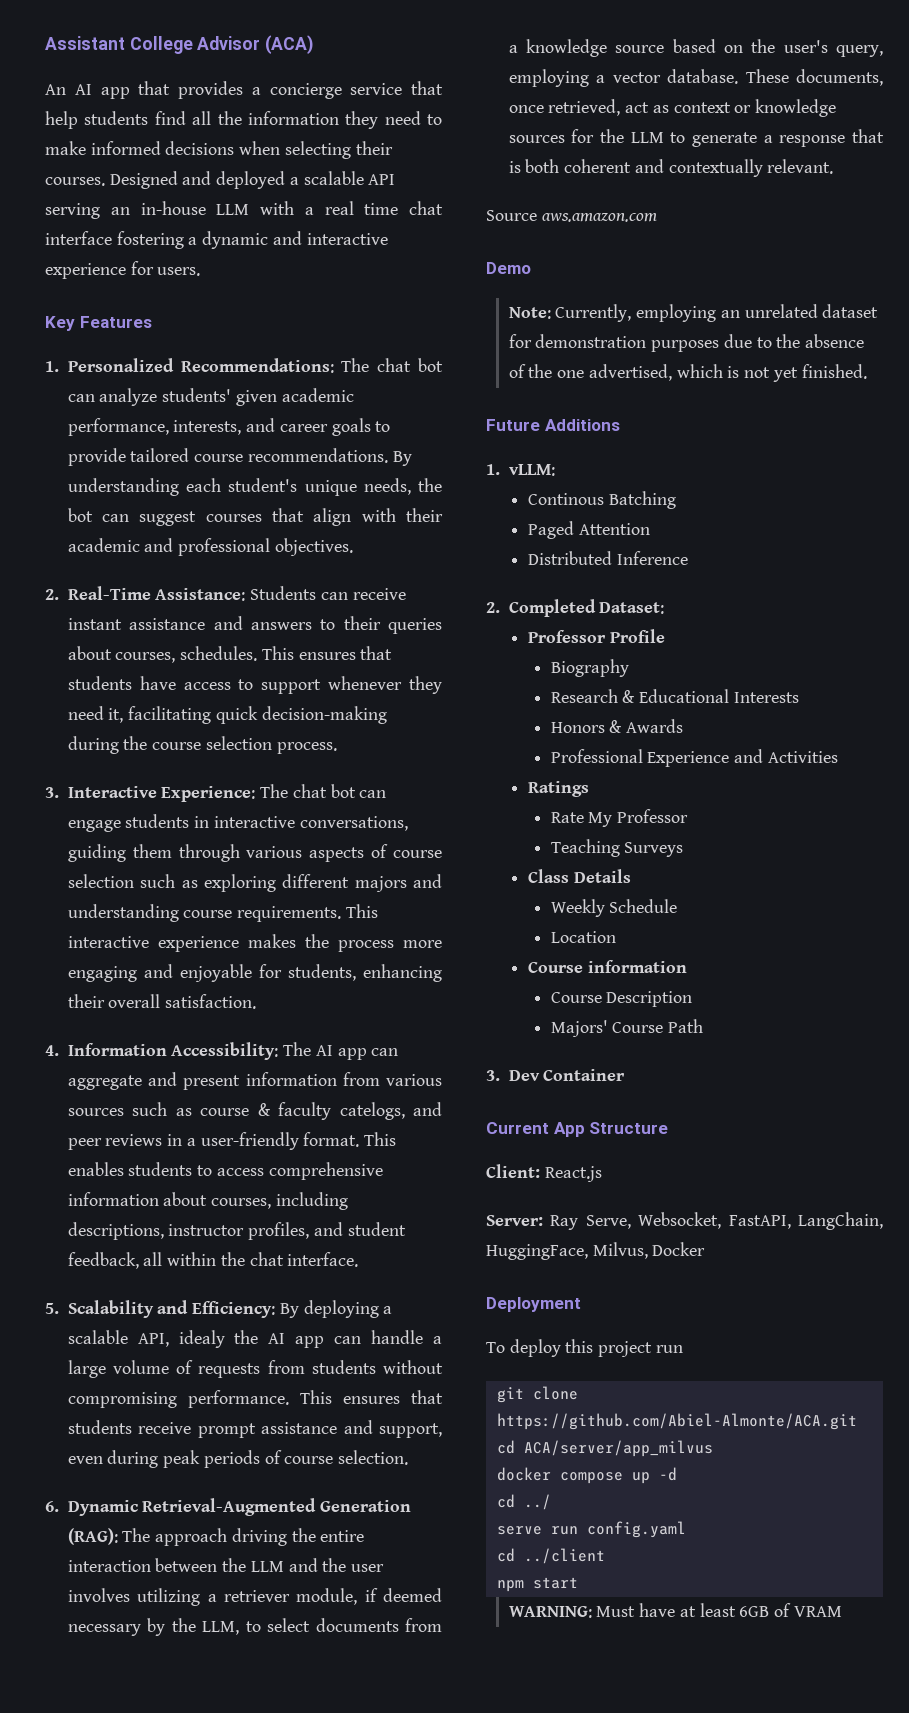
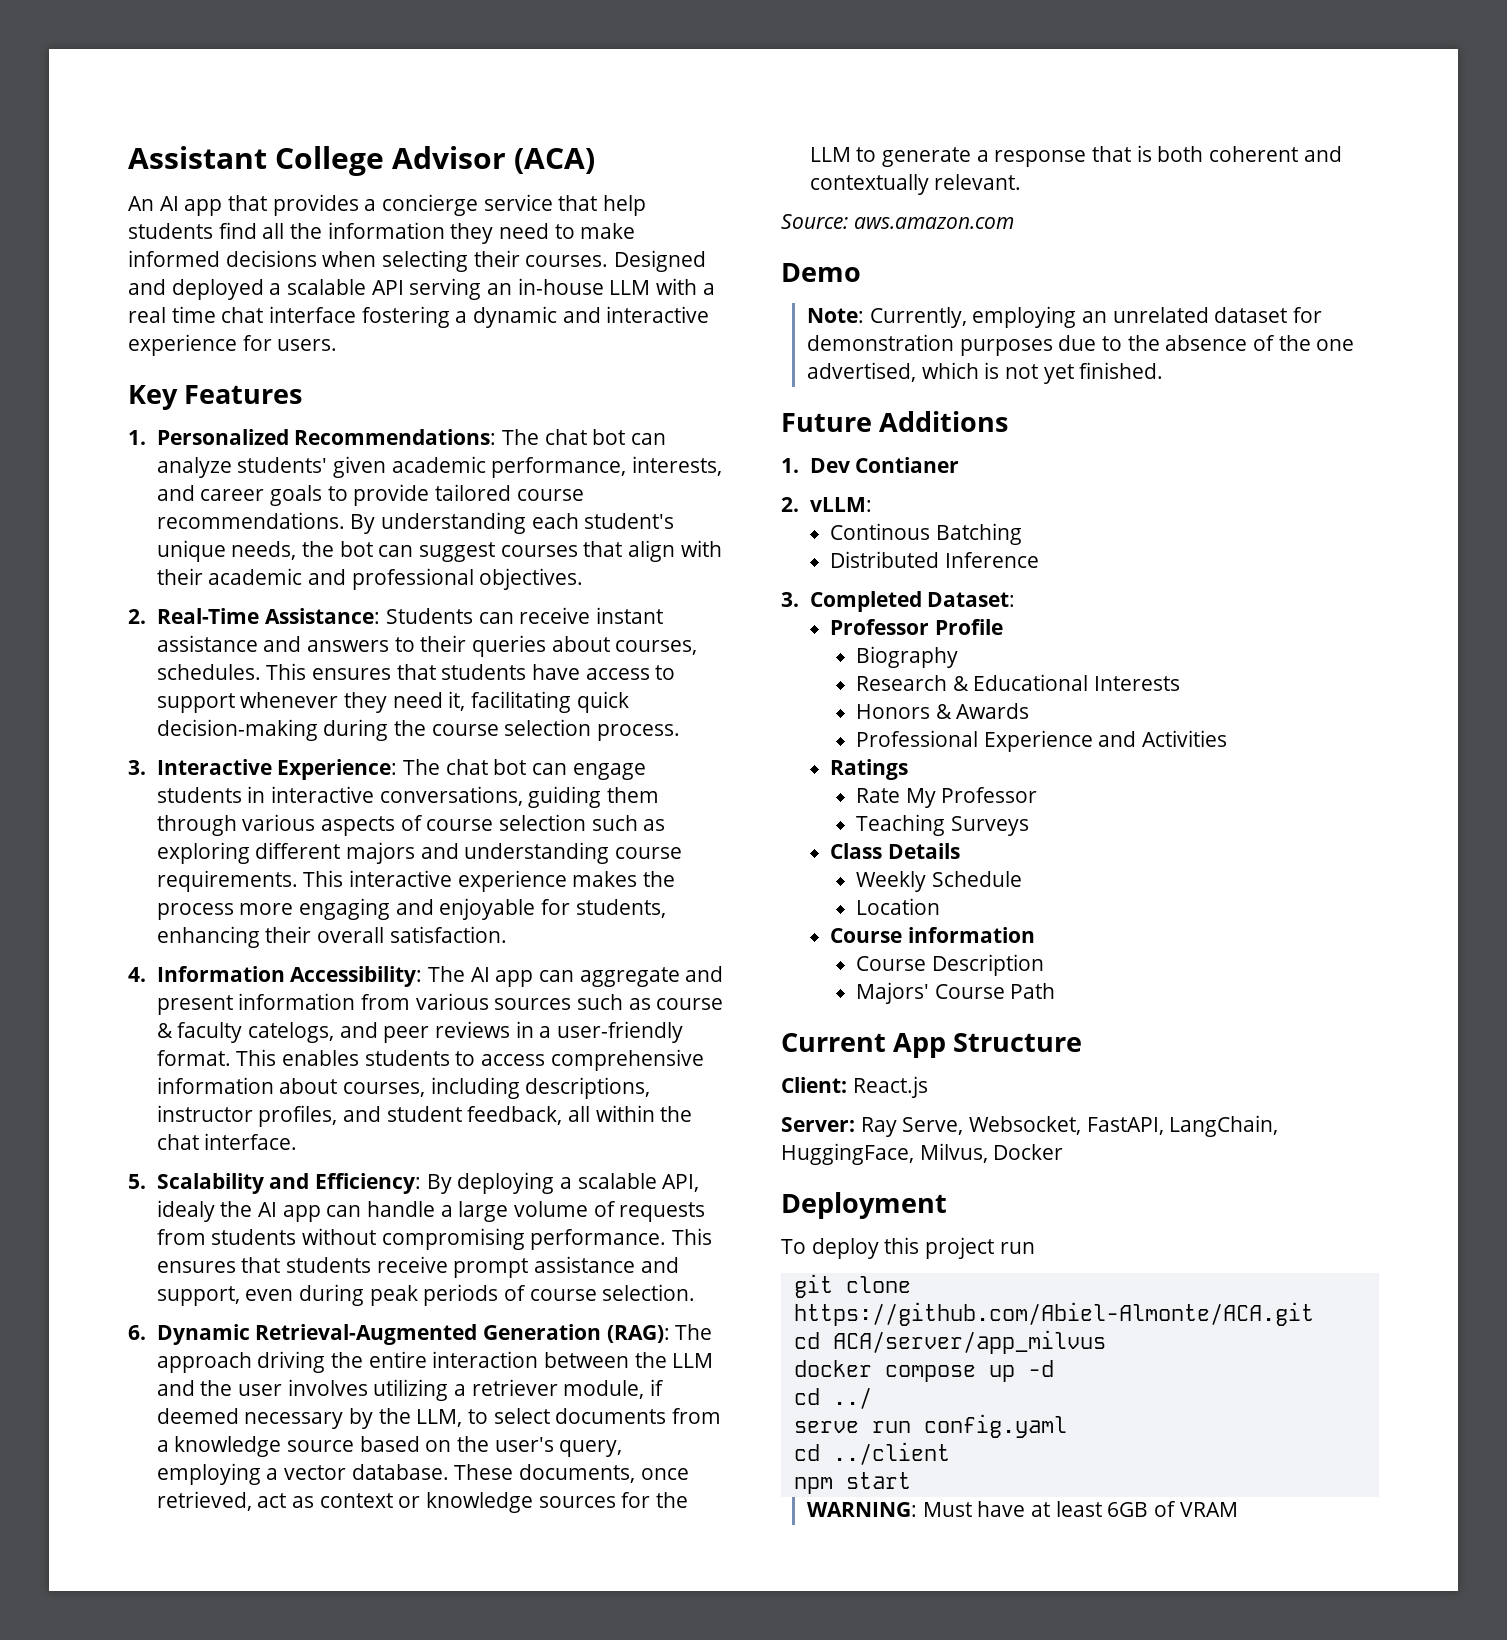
[486,210,537,221] Source -> [781,214,848,229] Source:
(500, 469) none -> [809,457,960,473] [781,497,799,512] Dev Contianer // 2.
[527,521,650,539] // Paged Attention -> (1022, 534) none
[486,602,500,613] 2. -> [781,592,799,607] 3.
[486,1069,626,1081] // 3. Dev Container -> (1056, 991) none

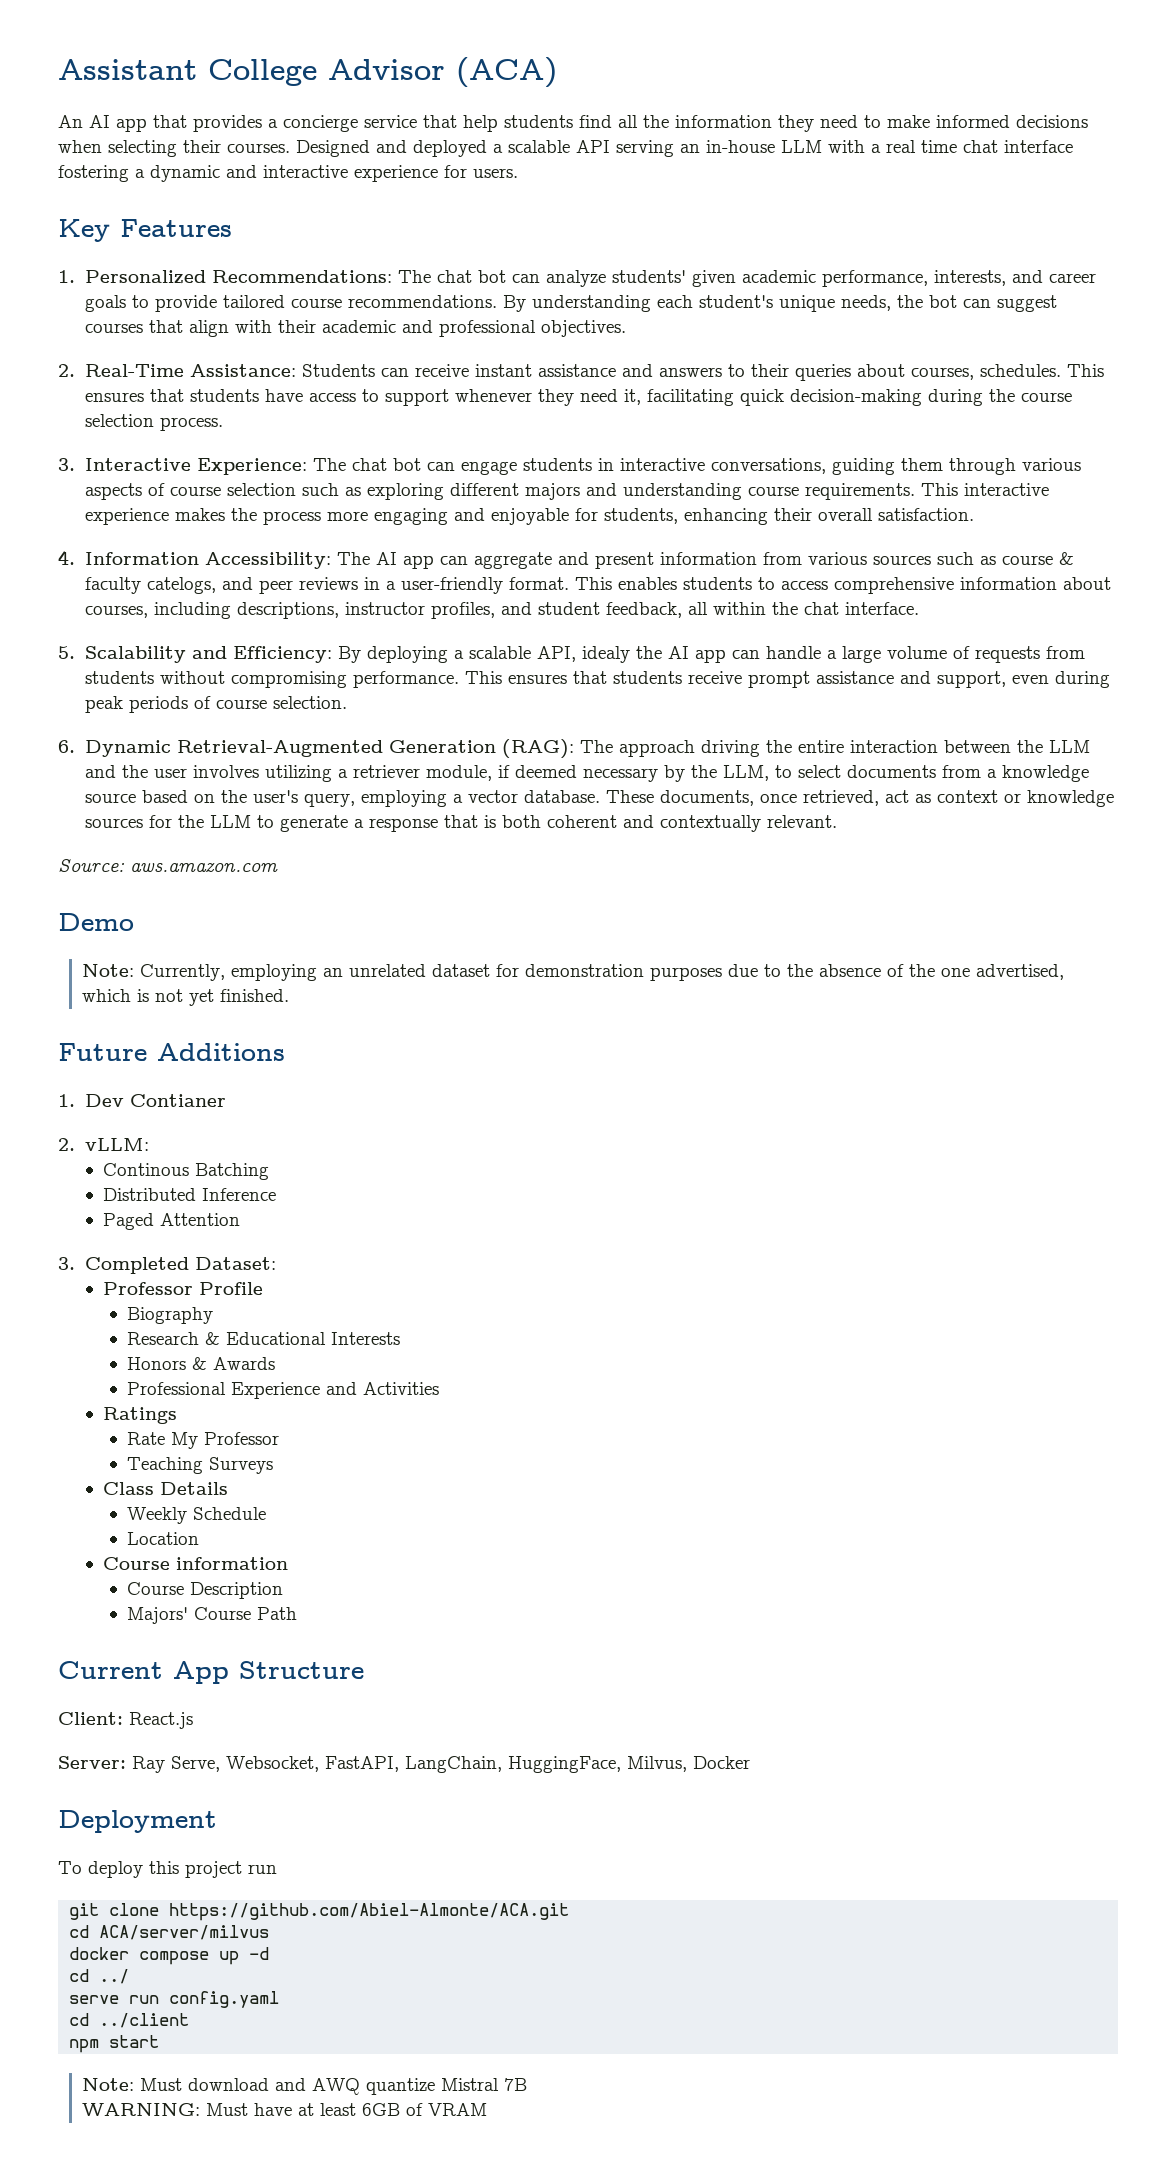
(1039, 560) none -> [103,1213,241,1230] // Paged Attention
[832,1330,1106,1354] ACA/server/app_milvus -> [99,1925,270,1940] ACA/server/milvus
(911, 1480) none -> [82,2078,528,2095] // Note: Must download and AWQ quantize Mistral 7B

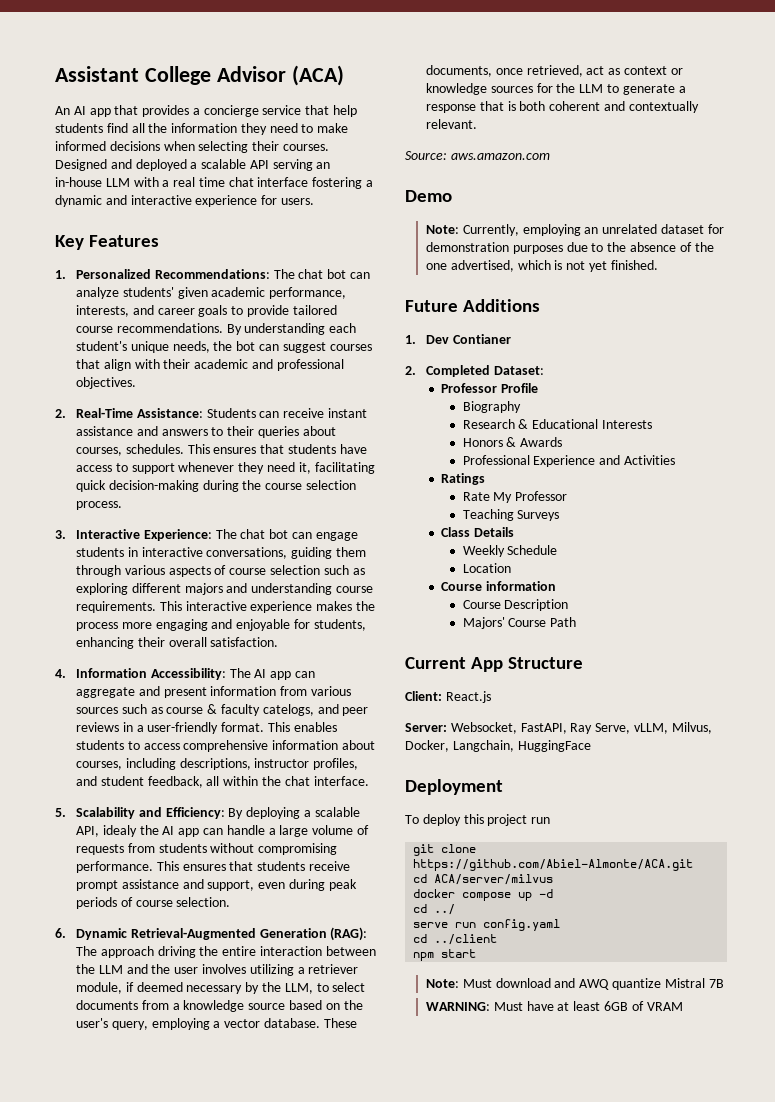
[84,1138,149,1151] [103,1163,270,1180] [103,1188,277,1201] [103,1213,241,1230] [58,1257,75,1270] vLLM: // Continous Batching // Distributed Inference // Paged Attention // 3. -> (416, 370) none
[132,1756,750,1773] Ray Serve, Websocket, FastAPI, LangChain, HuggingFace, Milvus, Docker -> [450,722,712,734] [405,740,591,752] Websocket, FastAPI, Ray Serve, vLLM, Milvus, Docker, Langchain, HuggingFace

